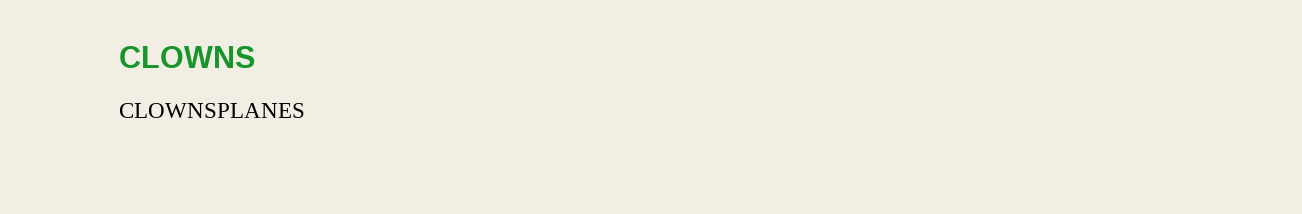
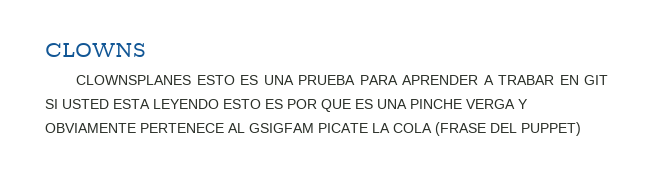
(305, 110) none -> [196,75,608,85] [45,99,528,112] [45,122,581,136] ESTO ES UNA PRUEBA PARA APRENDER A TRABAR EN GIT SI USTED ESTA LEYENDO ESTO ES POR QUE ES UNA PINCHE VERGA Y OBVIAMENTE PERTENECE AL GSIGFAM PICATE LA COLA (FRASE DEL PUPPET)

